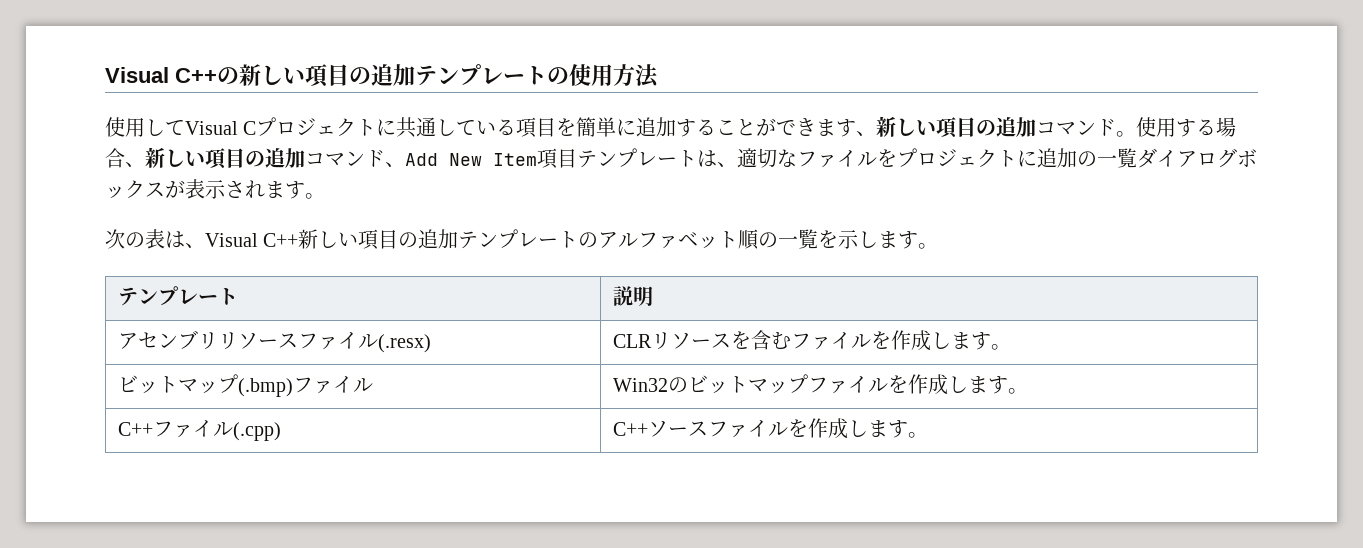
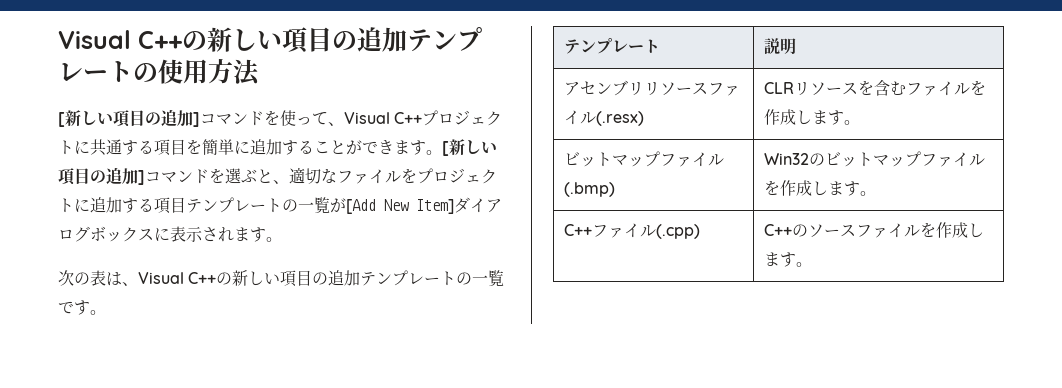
[105,117,257,137] 使用してVisual C -> [58,109,423,127] [新しい項目の追加]コマンドを使って、Visual C++
[436,119,497,136] してい -> [122,140,138,155] す
[856,116,1237,138] [105,147,717,169] 、新しい項目の追加コマンド。使用する場合、新しい項目の追加コマンド、Add New Item項目テンプレートは -> [426,139,497,156] [58,167,273,185] 。[新しい項目の追加]コマンドを選ぶと
[1077,148,1137,168] の一覧 -> [122,197,454,214] する項目テンプレートの一覧が[Add New Item]
[165,180,185,198] が -> [154,227,170,241] に
[298,229,899,250] 新しい項目の追加テンプレートのアルファベット順の一覧を示しま -> [216,270,505,287] [58,301,74,314] の新しい項目の追加テンプレートの一覧で
[238,376,374,397] (.bmp)ファイル -> [660,152,725,167] [564,182,616,197] ファイル(.bmp)
(649, 429) none -> [792,224,809,237] の

